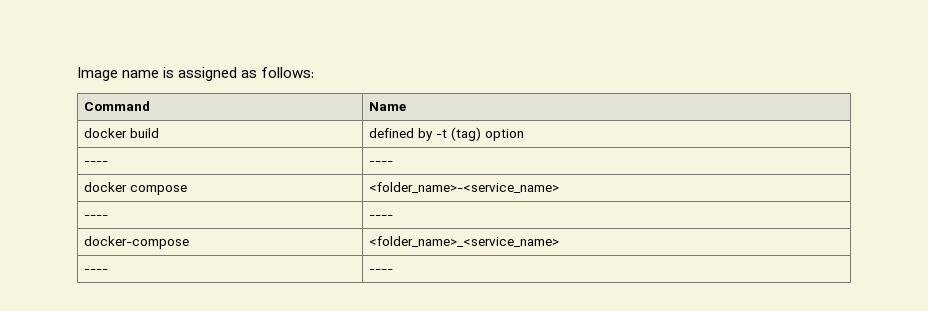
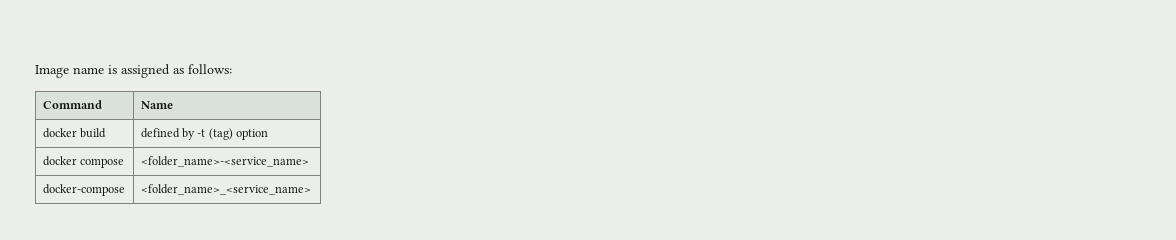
[83,161,108,165] [368,161,393,165] // ---- | ---- -> (269, 134) none
[83,215,108,219] [368,215,393,219] // ---- | ---- -> (309, 161) none
[83,269,108,273] [368,269,393,273] // ---- | ---- -> (311, 189) none

